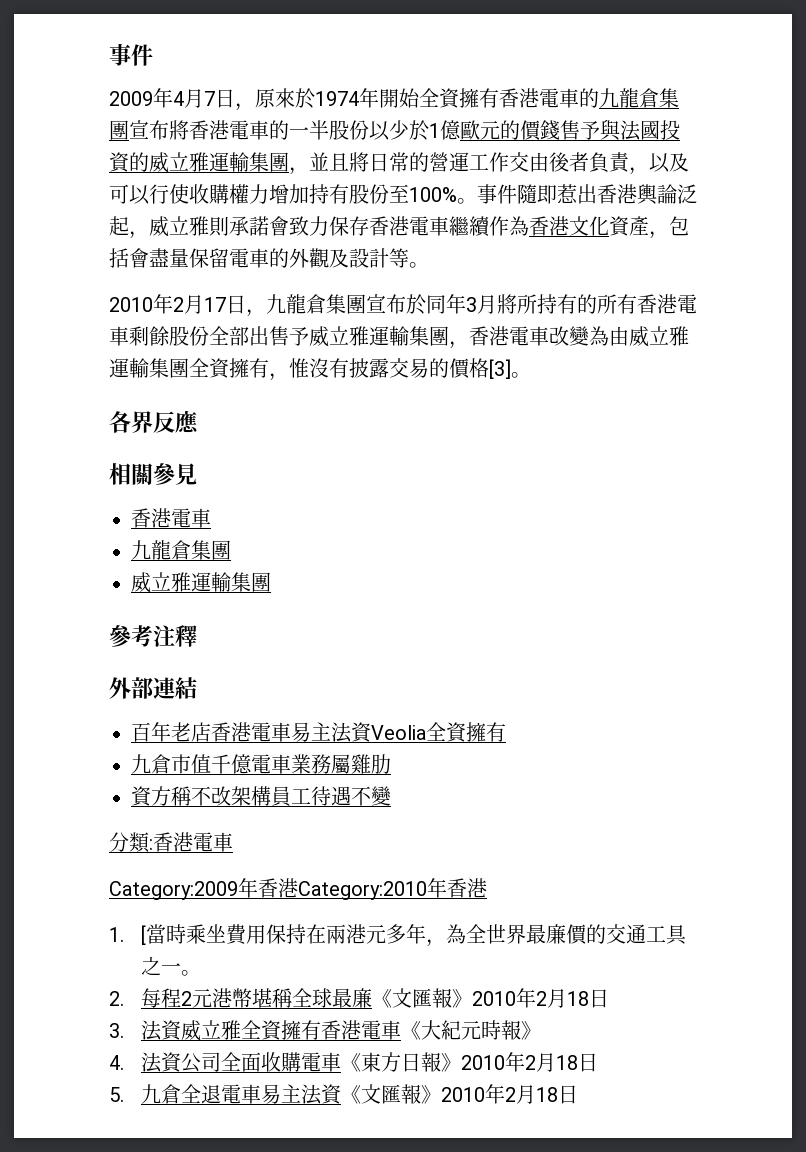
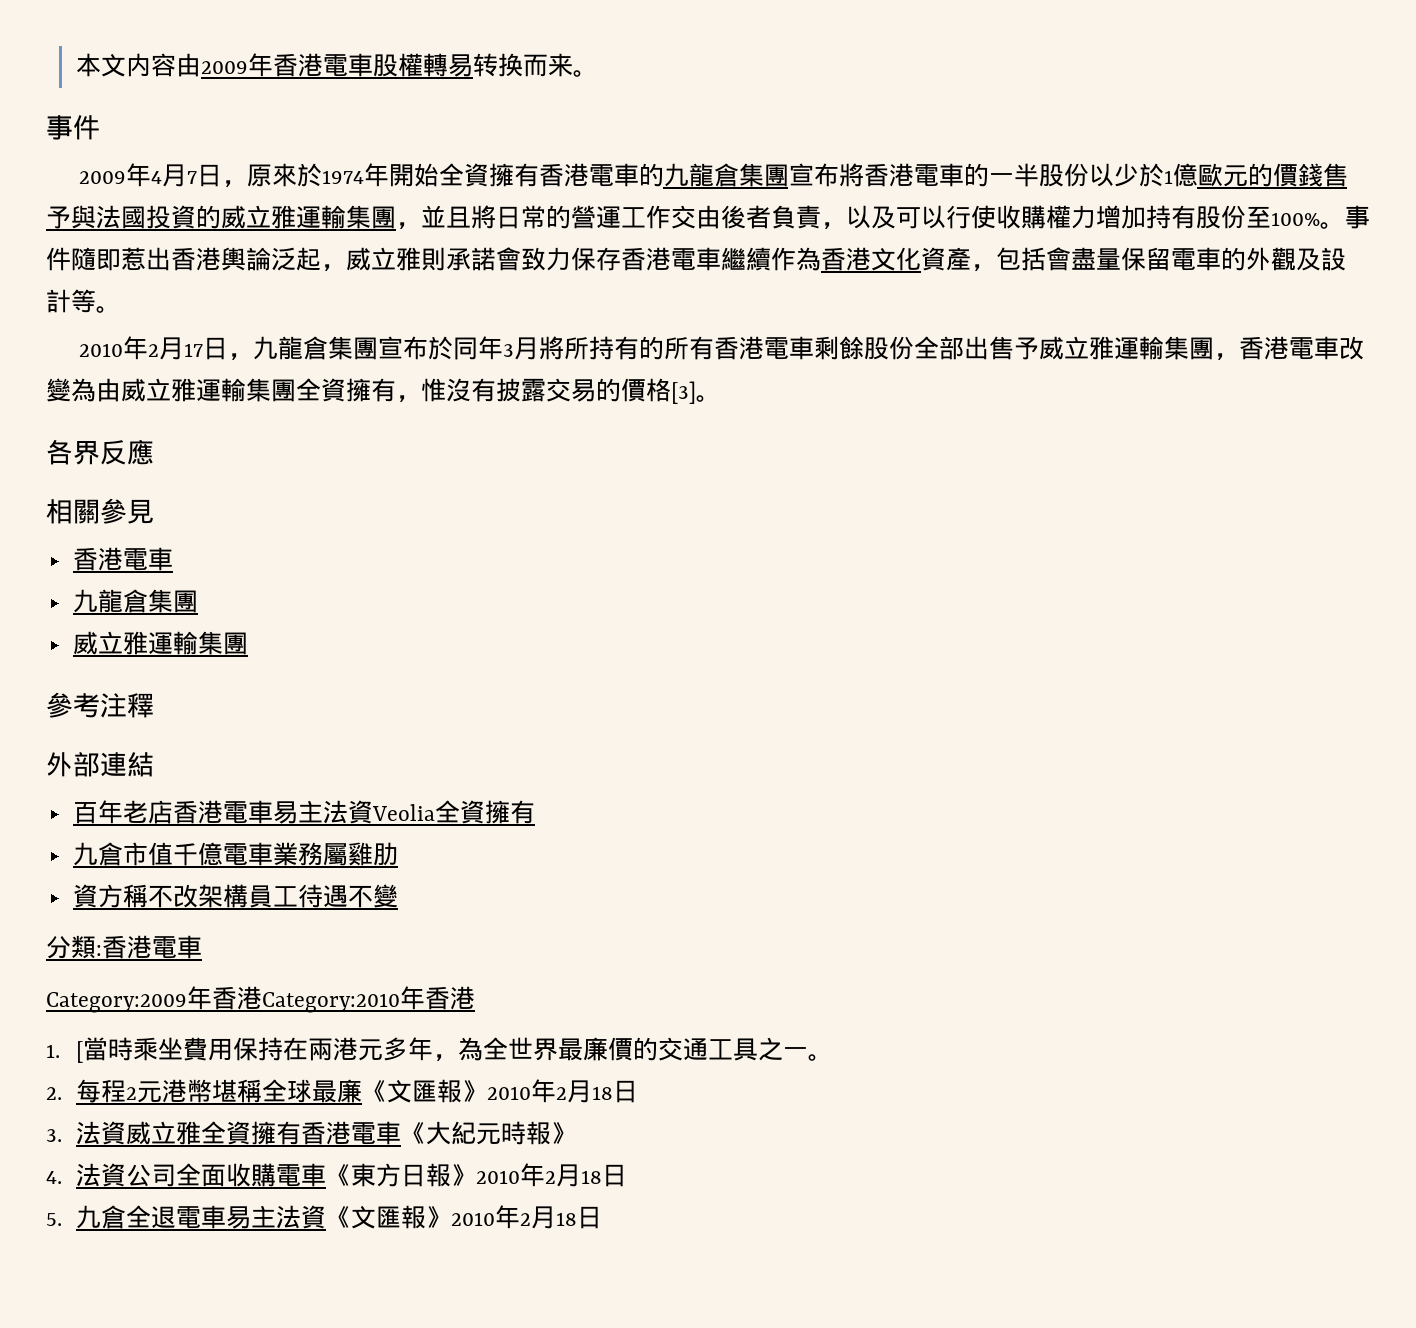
(109, 54) none -> [75,53,598,77] 本文内容由2009年香港電車股權轉易转换而来。 //

